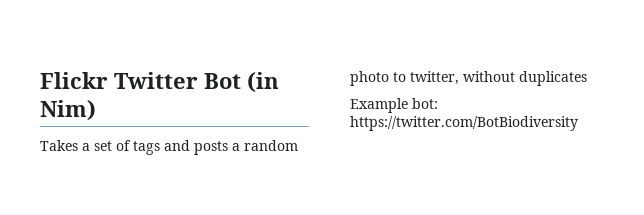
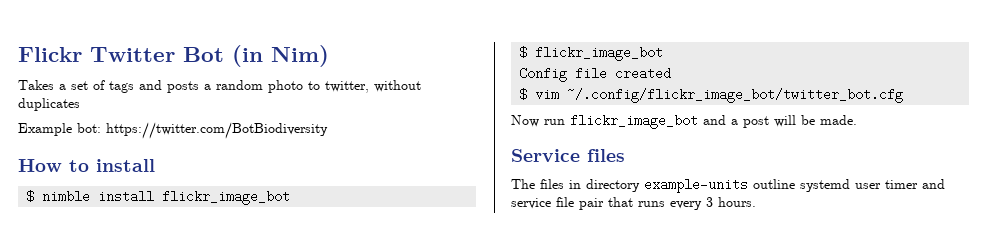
(578, 123) none -> [18,159,155,172] [26,190,291,205] [519,46,664,61] [519,67,672,82] [519,88,904,103] [511,114,857,129] [511,149,625,162] [511,178,945,193] [511,197,756,210] // How to install // $ nimble install flickr_image_bot // $ flickr_image_bot // Config file created // $ vim ~/.config/flickr_image_bot/twitter_bot.cfg // Now run flickr_image_bot and a post will be made. // Service files // The files in directory example-units outline systemd user timer and service file pair that runs every 3 hours.

